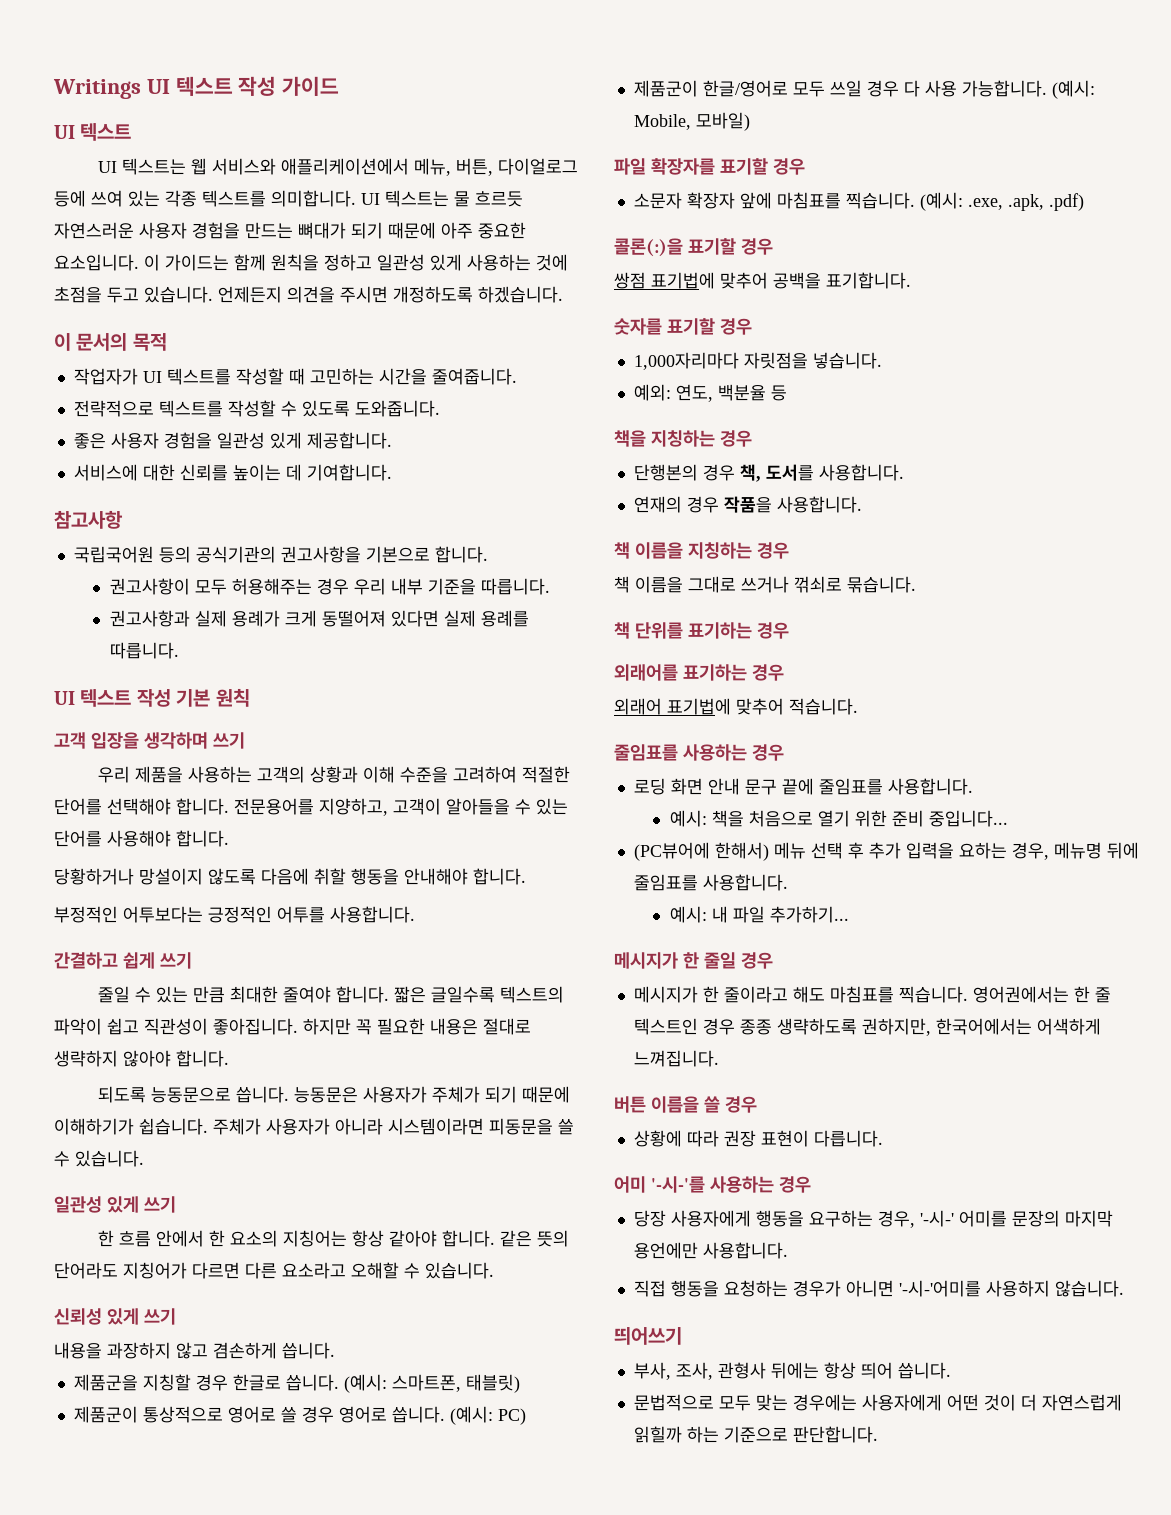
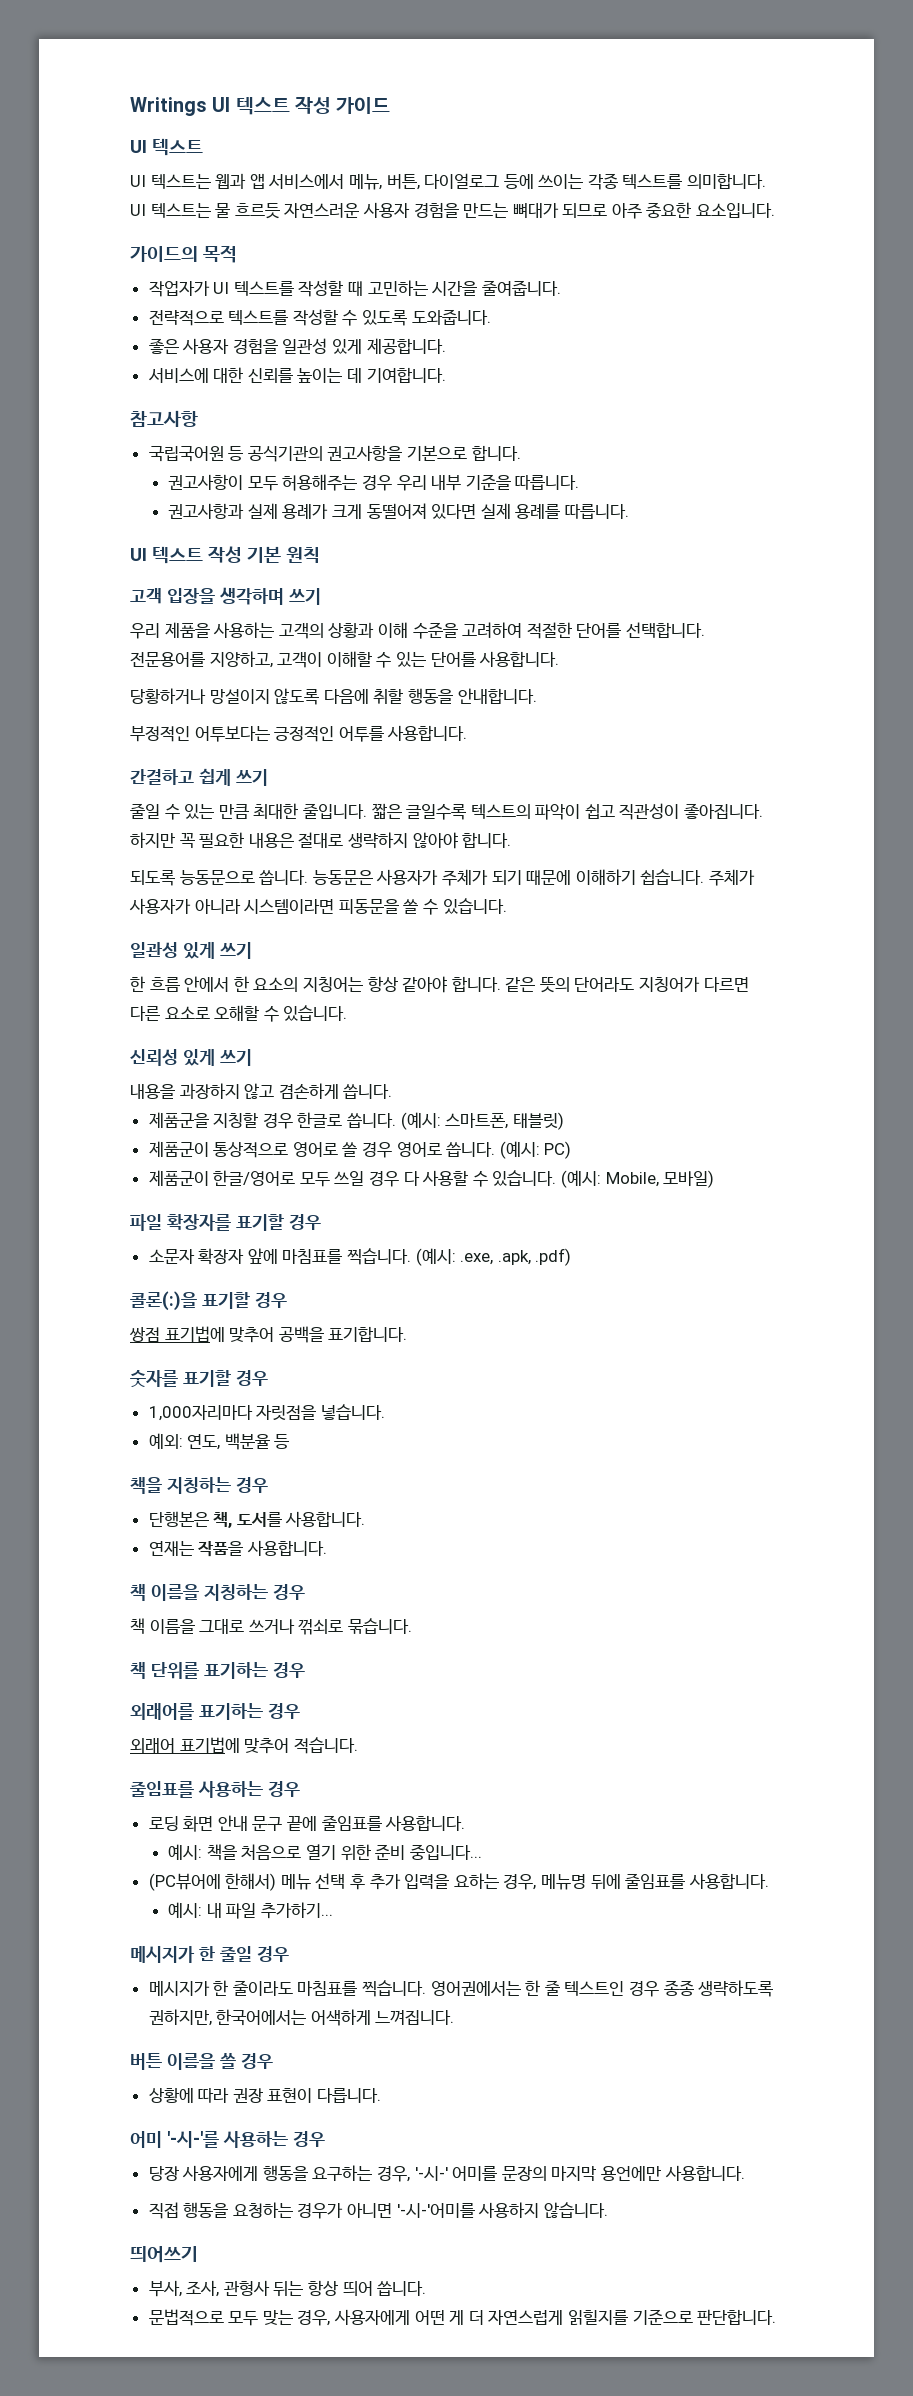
[190,158,409,175] 웹 서비스와 애플리케이션에서 -> [215,173,345,189] 웹과 앱 서비스에서
[91,190,160,207] 쓰여 있는 -> [538,174,584,189] 쓰이는
[351,222,436,239] 되기 때문에 -> [562,203,608,218] 되므로
[144,254,568,271] [54,286,563,303] [54,333,128,351] 이 가이드는 함께 원칙을 정하고 일관성 있게 사용하는 것에 초점을 두고 있습니다. 언제든지 의견을 주시면 개정하도록 하겠습니다. // 이 문서의 -> [130,246,198,262] // 가이드의
[158,546,191,563] 등의 -> [228,446,244,461] 등
[107,798,229,815] 선택해야 합니다. -> [625,622,705,638] 선택합니다.
[446,798,510,815] 알아들을 -> [326,651,372,667] 이해할
[107,830,229,847] 사용해야 합니다. -> [479,651,560,667] 사용합니다.
[404,868,526,885] 안내해야 합니다. -> [457,688,537,704] 안내합니다.
[282,986,389,1003] 줄여야 합니다. -> [302,803,367,819] 줄입니다.
[54,1118,134,1135] 이해하기가 -> [575,869,636,885] 이해하기
[282,1262,346,1279] 요소라고 -> [164,1006,210,1019] 요소로
[924,80,1047,97] 사용 가능합니다. -> [422,1170,557,1187] 사용할 수 있습니다.
[633,464,735,481] 단행본의 경우 -> [148,1511,209,1527] 단행본은
[633,496,719,513] 연재의 경우 -> [148,1541,194,1556] 연재는
[723,986,825,1003] 줄이라고 해도 -> [232,1980,293,1996] 줄이라도
[770,1362,819,1379] 뒤에는 -> [273,2281,304,2297] 뒤는
[792,1394,857,1411] 경우에는 -> [297,2310,331,2326] 경우,
[983,1394,1016,1411] 것이 -> [449,2310,465,2325] 게
[633,1426,719,1443] 읽힐까 하는 -> [568,2310,629,2325] 읽힐지를

